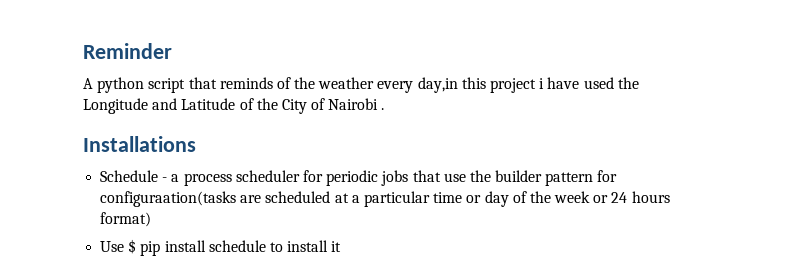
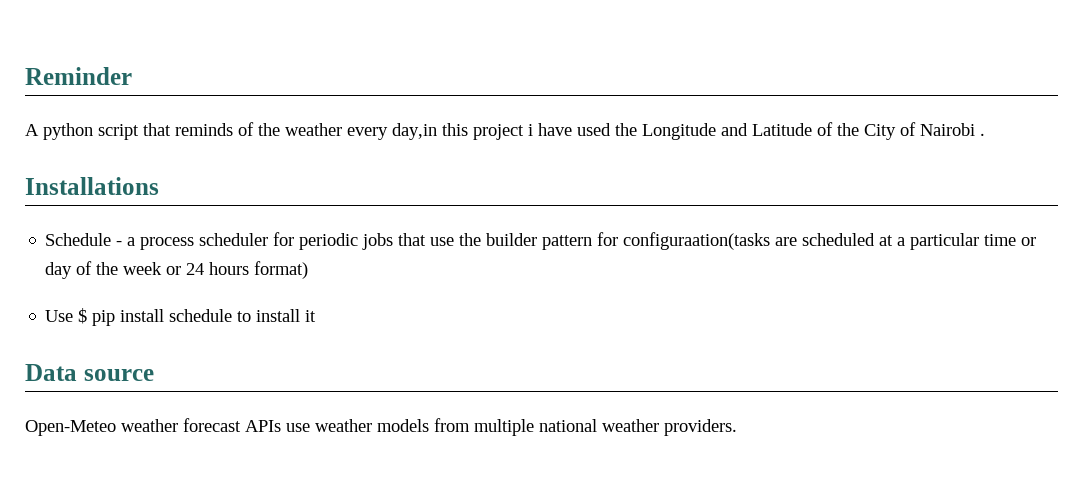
(342, 246) none -> [25,364,154,381] [25,418,737,436] // Data source // Open-Meteo weather forecast APIs use weather models from multiple national weather providers.

